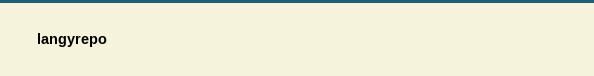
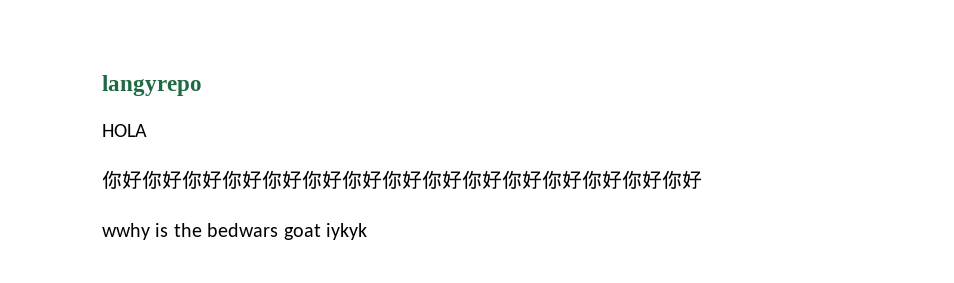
(107, 40) none -> [102,124,147,137] [102,170,702,189] [102,223,367,240] // HOLA // 你好你好你好你好你好你好你好你好你好你好你好你好你好你好你好 // wwhy is the bedwars goat iykyk

